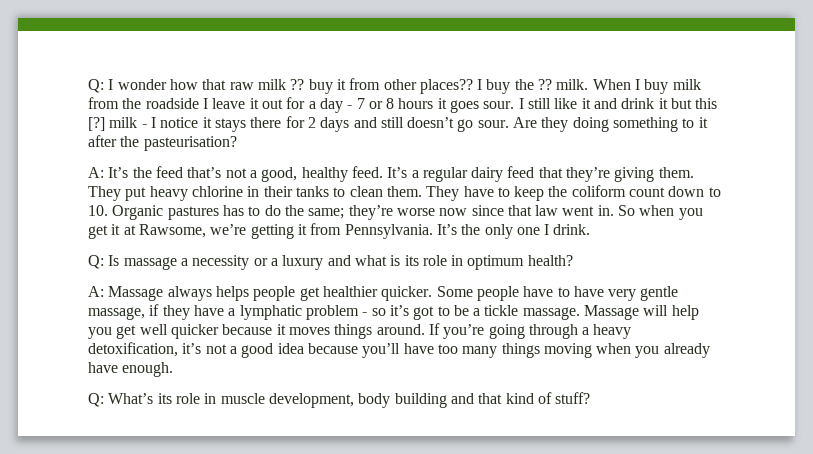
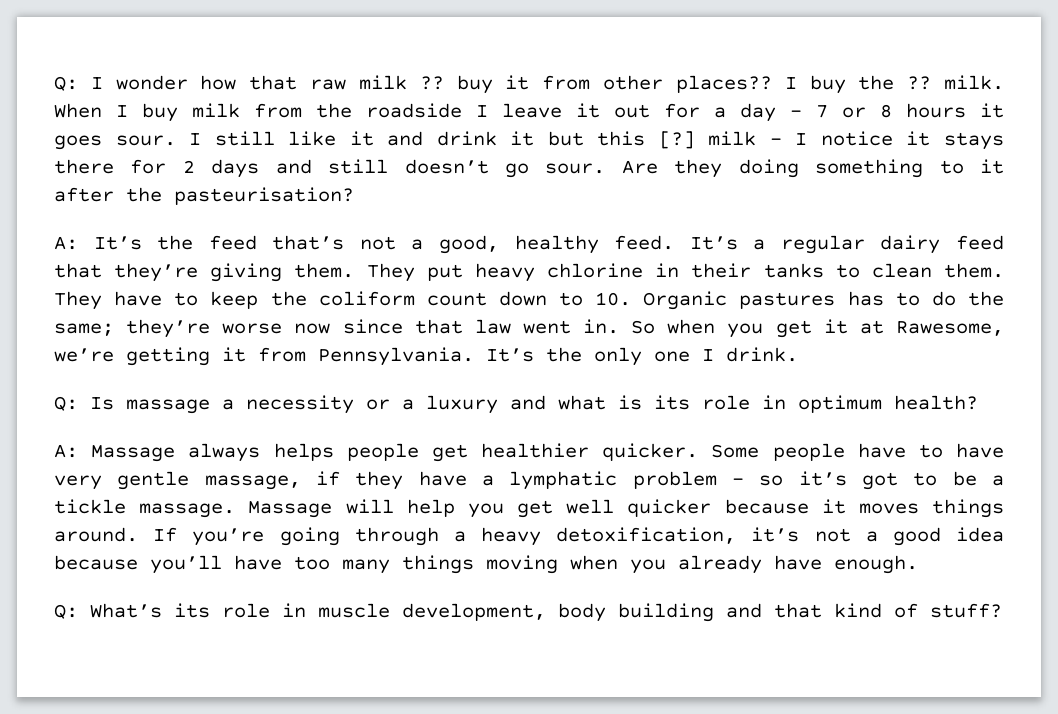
[138,224,206,238] Rawsome, -> [895,321,1004,336] Rawesome,

